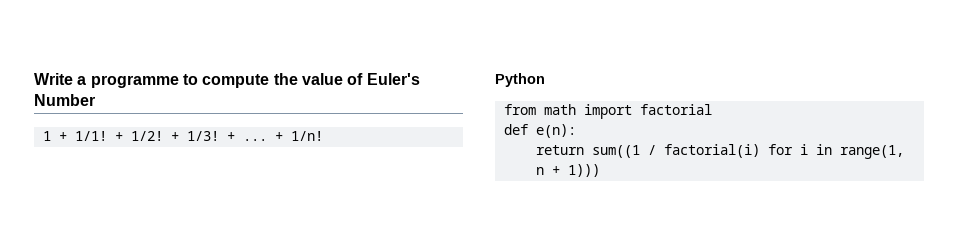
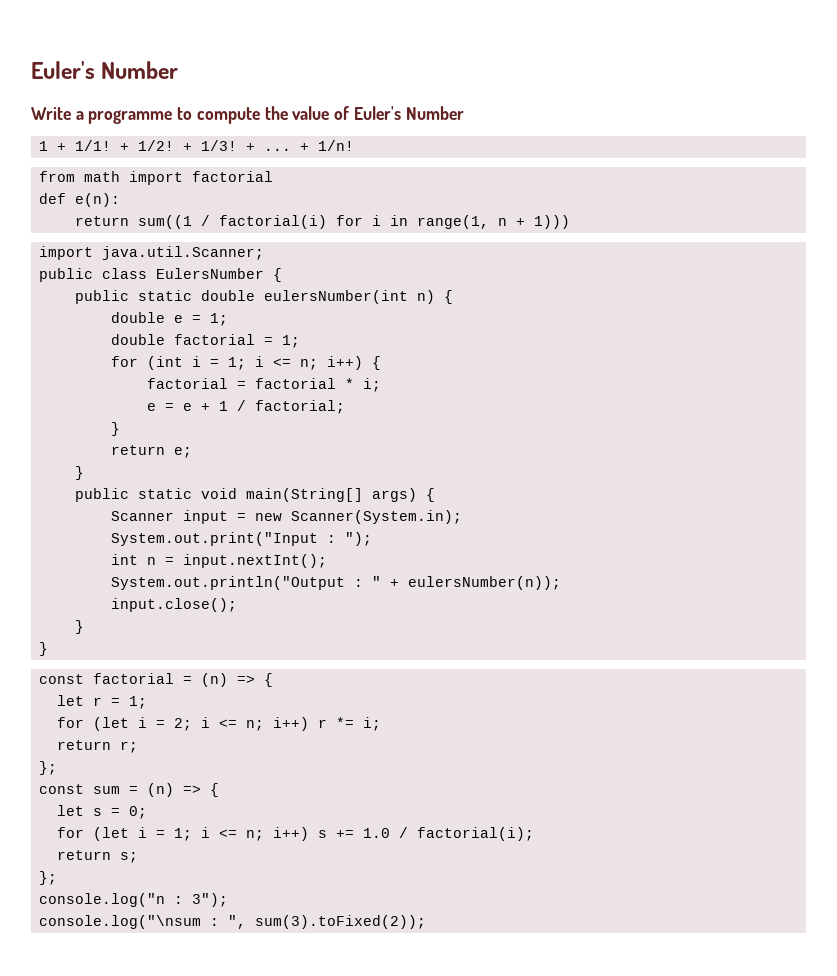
(34, 79) none -> [31,61,179,79] Euler's Number //
[495,73,545,87] // Python -> (354, 145) none
(601, 170) none -> [38,246,264,260] [38,268,282,282] [74,290,453,304] [110,312,228,326] [110,334,300,348] [110,356,381,370] [146,378,381,392] [146,400,345,414] [110,422,120,436] [110,445,192,458] [74,466,84,480] [74,488,435,502] [110,510,462,524] [110,532,372,546] [110,554,327,568] [110,576,561,590] [110,598,237,612] [74,620,84,634] [38,642,48,656] [38,673,273,687] [56,695,147,709] [56,717,381,731] [56,740,138,753] [38,761,57,775] [38,783,219,797] [56,805,147,819] [56,827,534,841] [56,850,138,863] [38,871,57,885] [38,893,228,907] [38,915,426,929] // import java.util.Scanner; // public class EulersNumber { // public static double eulersNumber(int n) { // double e = 1; // double factorial = 1; // for (int i = 1; i <= n; i++) { // factorial = factorial * i; // e = e + 1 / factorial; // } // return e; // } // public static void main(String[] args) { // Scanner input = new Scanner(System.in); // System.out.print("Input : "); // int n = input.nextInt(); // System.out.println("Output : " + eulersNumber(n)); // input.close(); // } // } // const factorial = (n) => { // let r = 1; // for (let i = 2; i <= n; i++) r *= i; // return r; // }; // const sum = (n) => { // let s = 0; // for (let i = 1; i <= n; i++) s += 1.0 / factorial(i); // return s; // }; // console.log("n : 3"); // console.log("\nsum : ", sum(3).toFixed(2));

